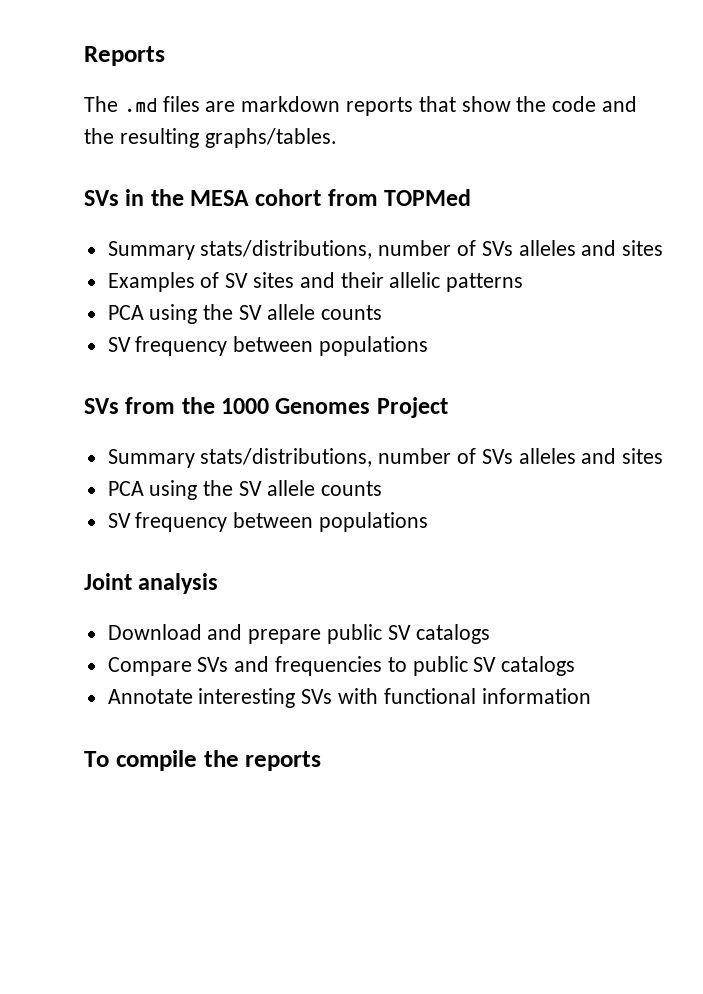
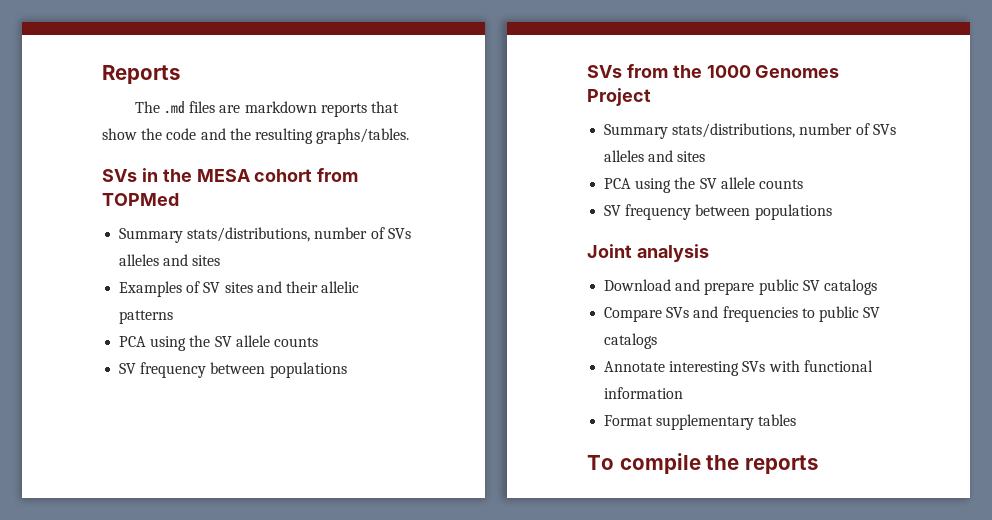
(591, 696) none -> [604,414,797,430] // Format supplementary tables

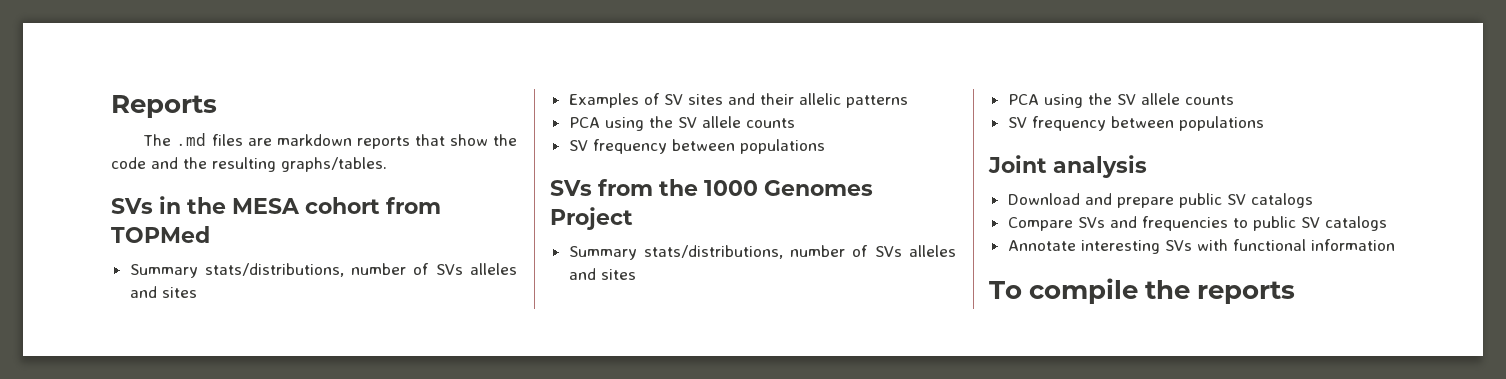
[604,414,797,430] // Format supplementary tables -> (1395, 245) none

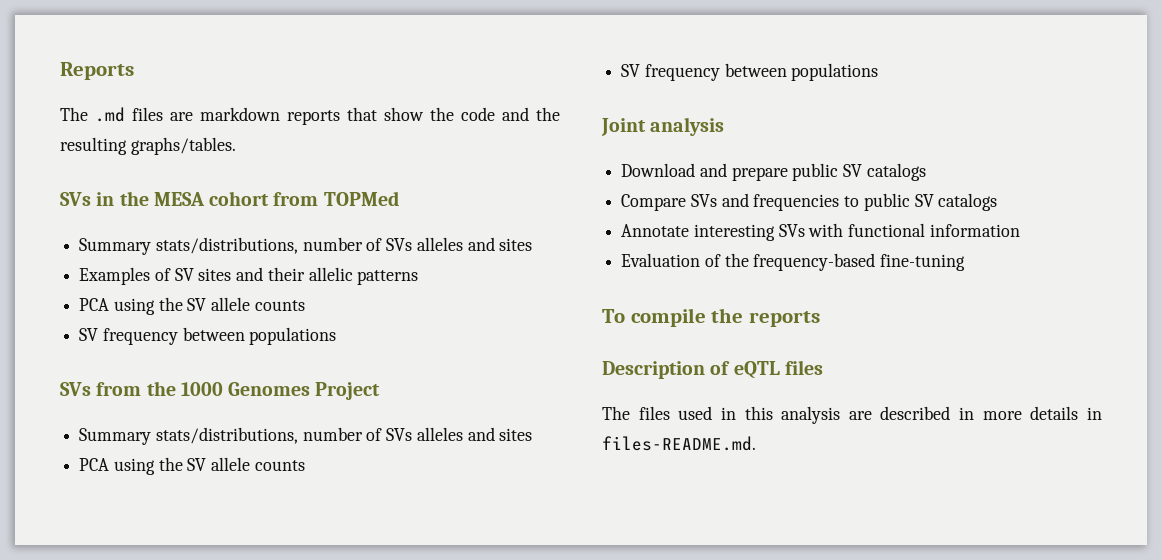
(1395, 245) none -> [621,253,966,271] // Evaluation of the frequency-based fine-tuning
(1296, 292) none -> [602,360,823,379] [602,406,1102,424] [602,436,756,451] // Description of eQTL files // The files used in this analysis are described in more details in files-README.md.

